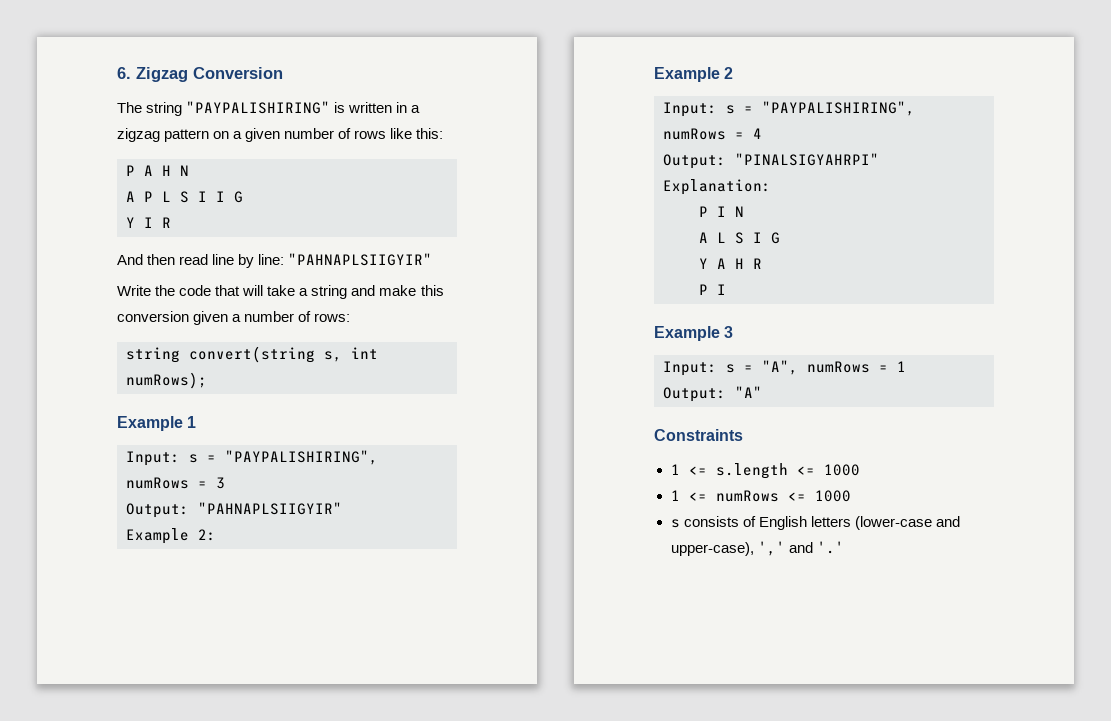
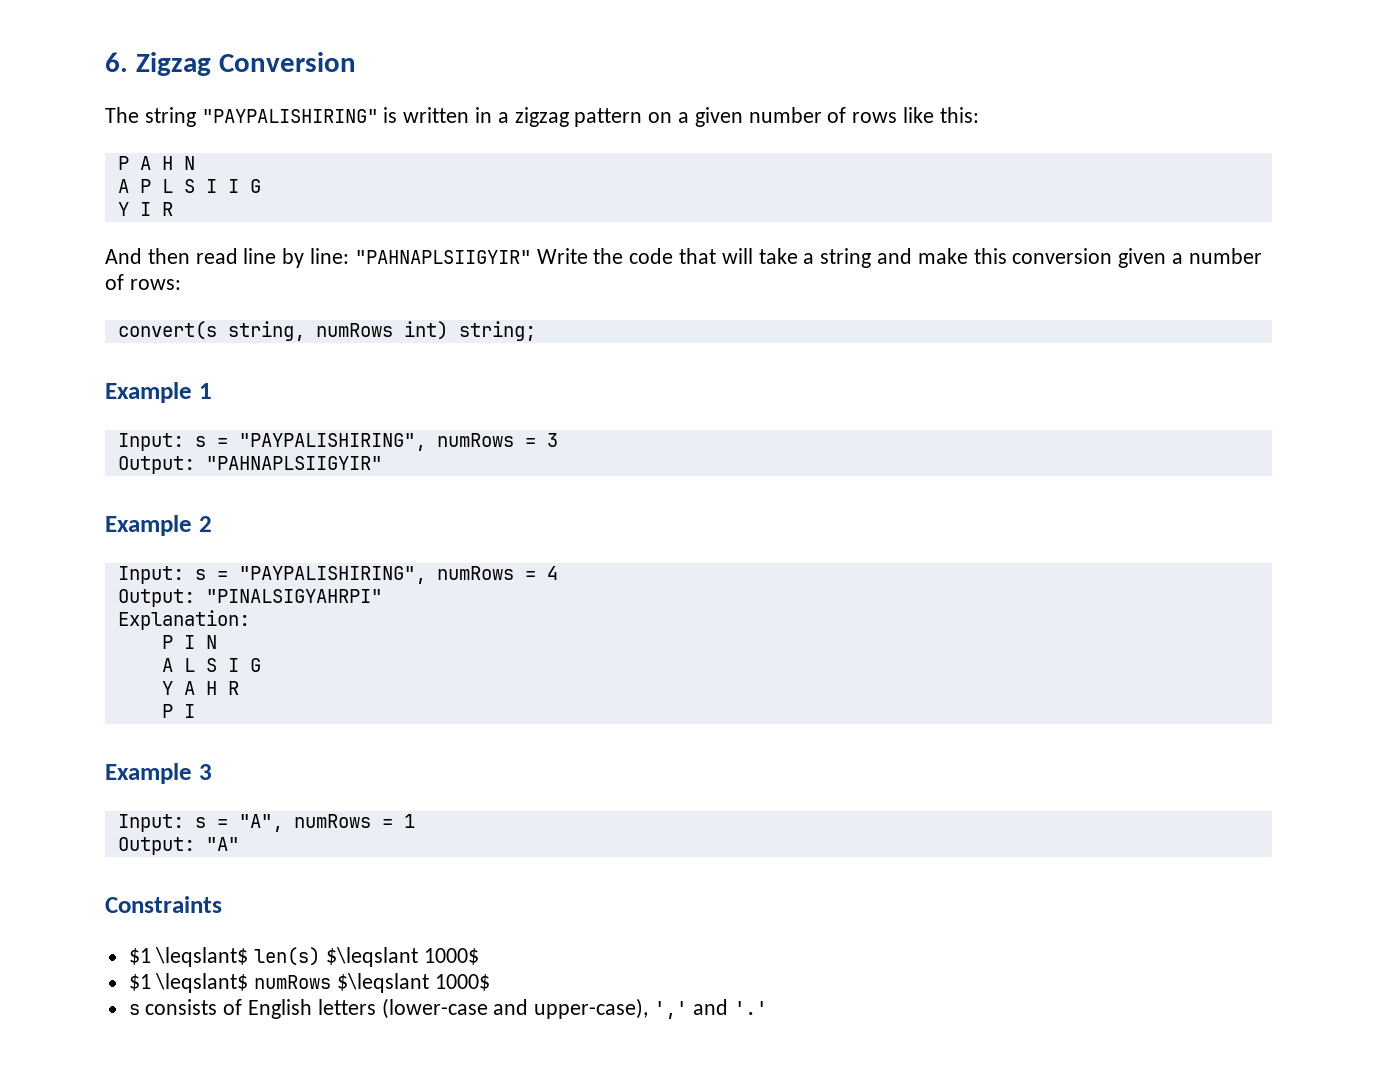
(433, 259) // -> (531, 257) none
[126,346,378,363] [126,372,207,389] string convert(string s, int numRows); -> [117,321,536,341] convert(s string, numRows int) string;
[126,528,216,544] // Example 2: -> (382, 463) none
[670,463,860,479] [670,490,851,502] 1 <= s.length <= 1000 // 1 <= numRows <= 1000 -> [128,947,479,967] [128,973,490,993] $1 \leqslant$ len(s) $\leqslant 1000$ // $1 \leqslant$ numRows $\leqslant 1000$

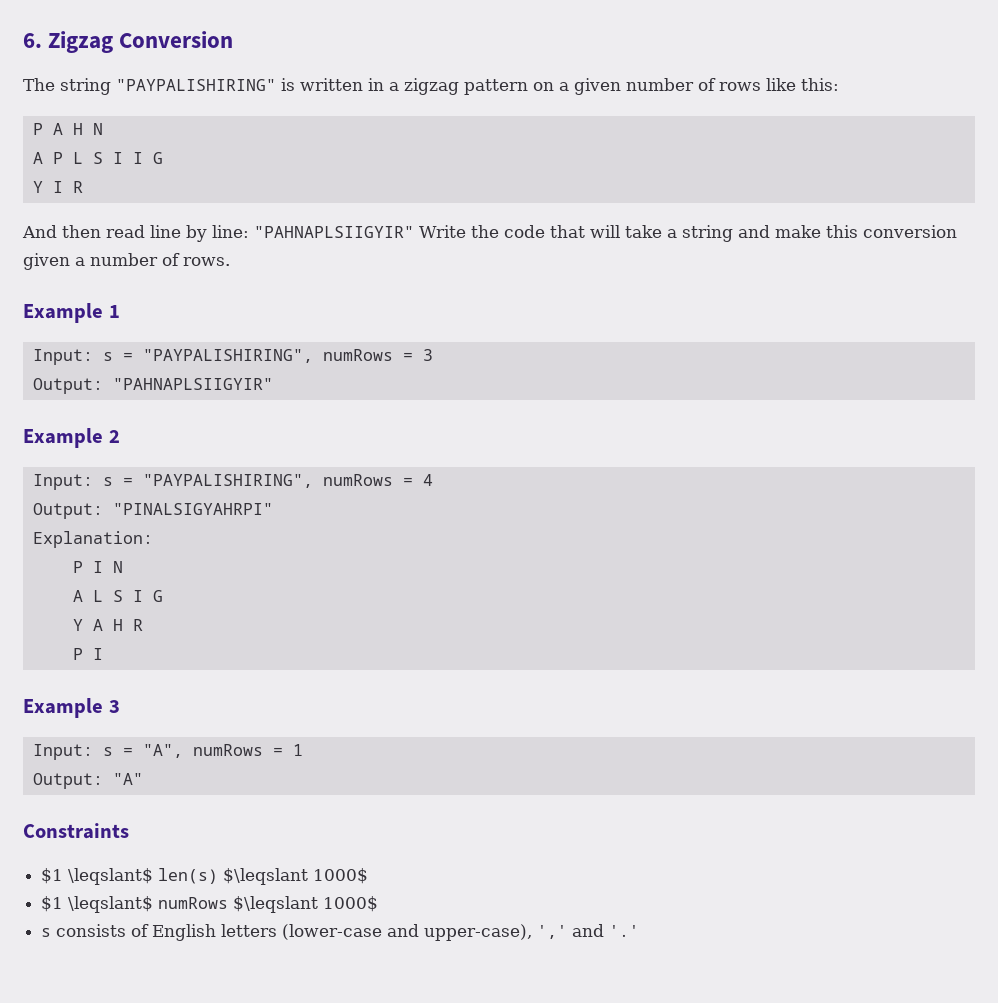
[129,279,181,290] [117,321,536,341] rows: // convert(s string, numRows int) string; -> [183,257,230,266] rows.

